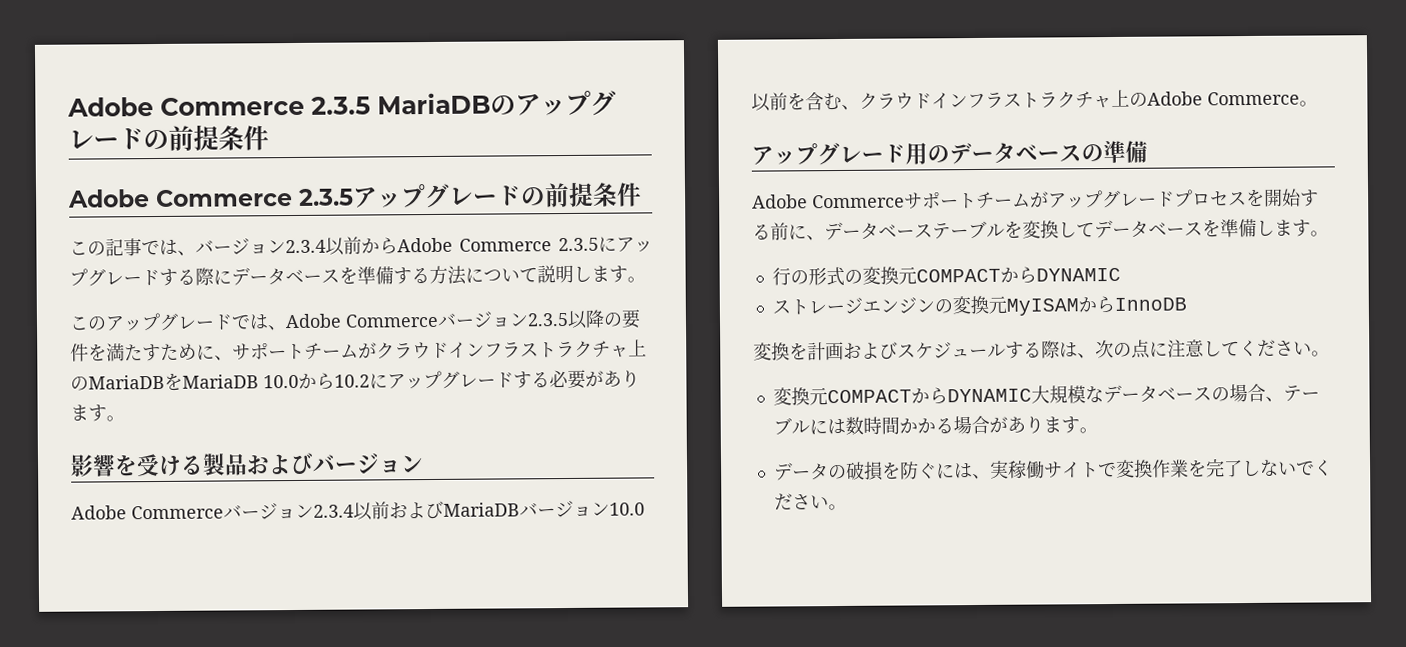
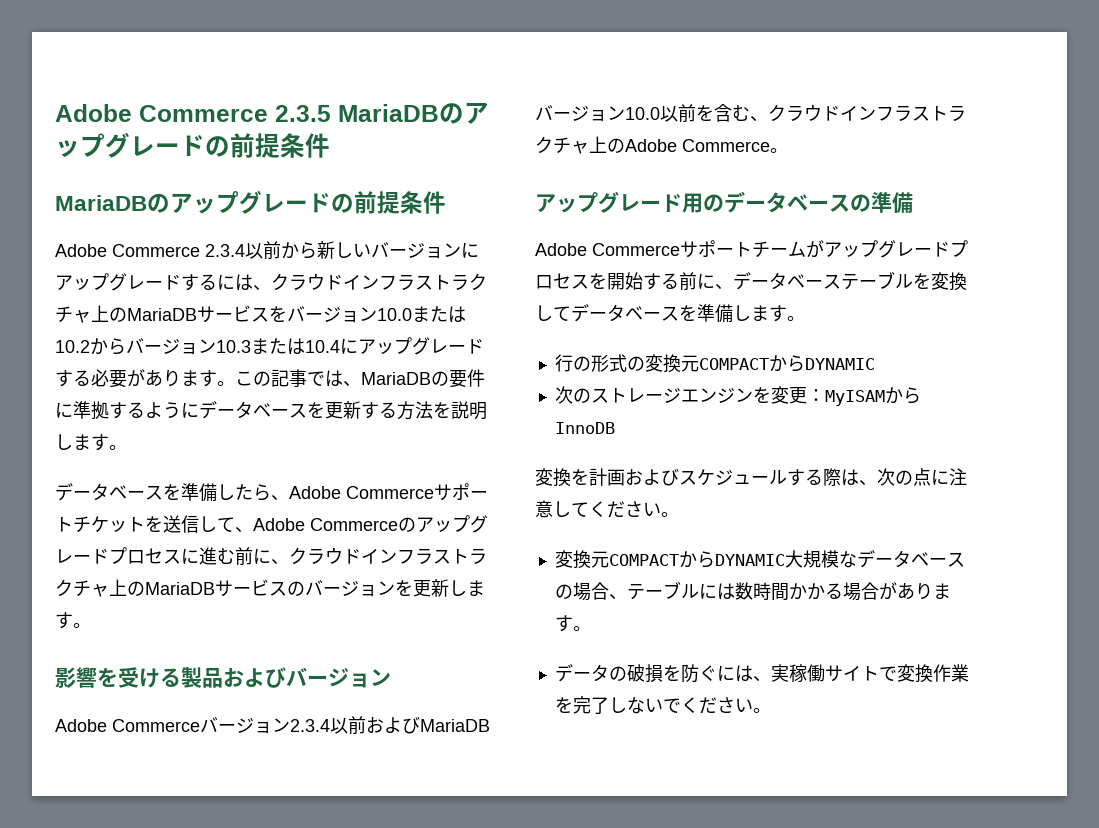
[68,182,642,209] [69,236,653,257] [69,264,646,287] [69,309,641,332] [70,339,647,362] [70,372,370,391] Adobe Commerce 2.3.5アップグレードの前提条件 // この記事では、バージョン2.3.4以前からAdobe Commerce 2.3.5にアップグレードする際にデータベースを準備する方法について説明します。 // このアップグレードでは、Adobe Commerceバージョン2.3.5以降の要件を満たすために、サポートチームがクラウドインフラストラクチャ上のMariaDBをMariaDB 10.0から10.2 -> [55,190,446,214] [55,241,479,259] [55,273,487,291] [55,305,466,323] [55,338,340,355] MariaDBのアップグレードの前提条件 // Adobe Commerce 2.3.4以前から新しいバージョンにアップグレードするには、クラウドインフラストラクチャ上のMariaDBサービスをバージョン10.0または10.2からバージョン10.3または10.4
(125, 418) none -> [235,369,485,388] [55,401,487,420] [55,434,127,451] [55,483,488,502] [55,515,488,533] [55,547,487,565] [55,579,485,597] [55,612,91,629] この記事では、MariaDBの要件に準拠するようにデータベースを更新する方法を説明します。 // データベースを準備したら、Adobe Commerceサポートチケットを送信して、Adobe Commerceのアップグレードプロセスに進む前に、クラウドインフラストラクチャ上のMariaDBサービスのバージョンを更新します。
(1121, 274) none -> [554,386,591,404] 次の
[933,295,1007,315] の変換元 -> [752,386,825,404] を変更：

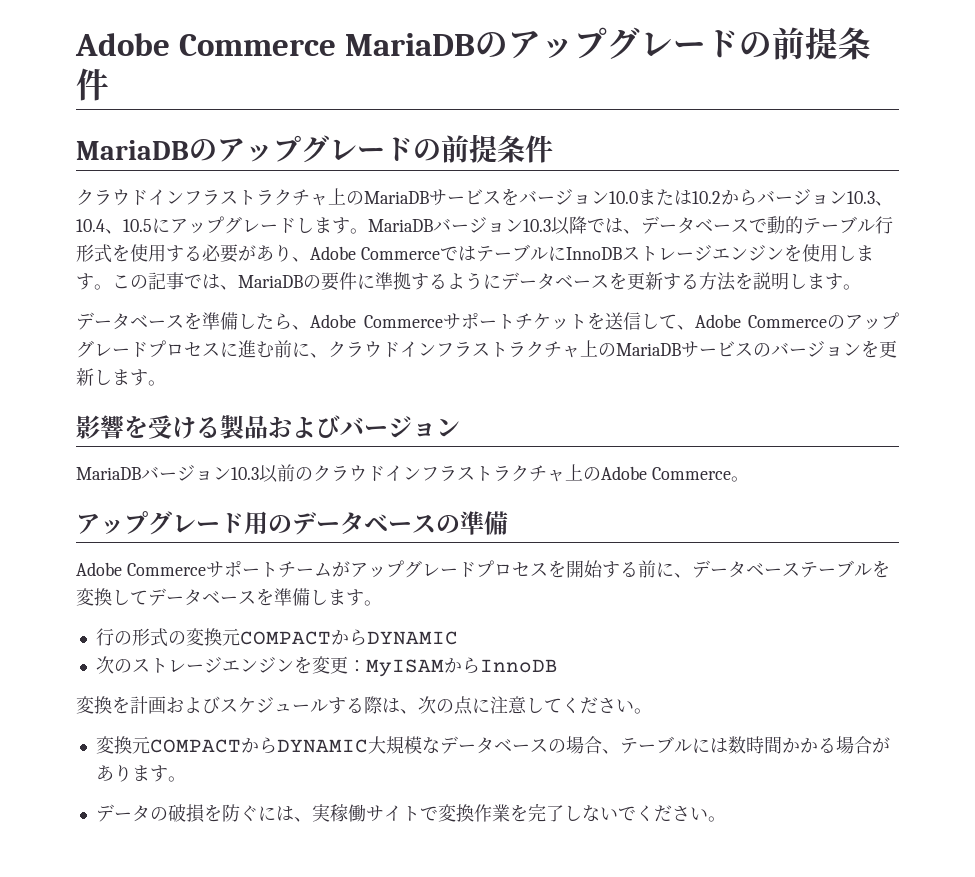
[55,104,331,122] Adobe Commerce 2.3.5 -> [75,33,336,56] Adobe Commerce
[55,241,479,259] [55,273,271,291] Adobe Commerce 2.3.4以前から新しいバージョンにアップグレードするには、 -> (553, 149) none
[251,337,484,355] [55,369,181,388] または10.4にアップグレードする必要があり -> [875,201,893,206] [76,216,893,235] [76,244,856,263] 、10.4、10.5にアップグレードします。MariaDBバージョン10.3以降では、データベースで動的テーブル行形式を使用する必要があり、Adobe CommerceではテーブルにInnoDBストレージエンジンを使用し
[55,716,490,734] [535,104,768,122] Adobe Commerceバージョン2.3.4以前およびMariaDBバージョン10.0以前を含む、 -> [76,464,313,483] MariaDBバージョン10.3以前の

